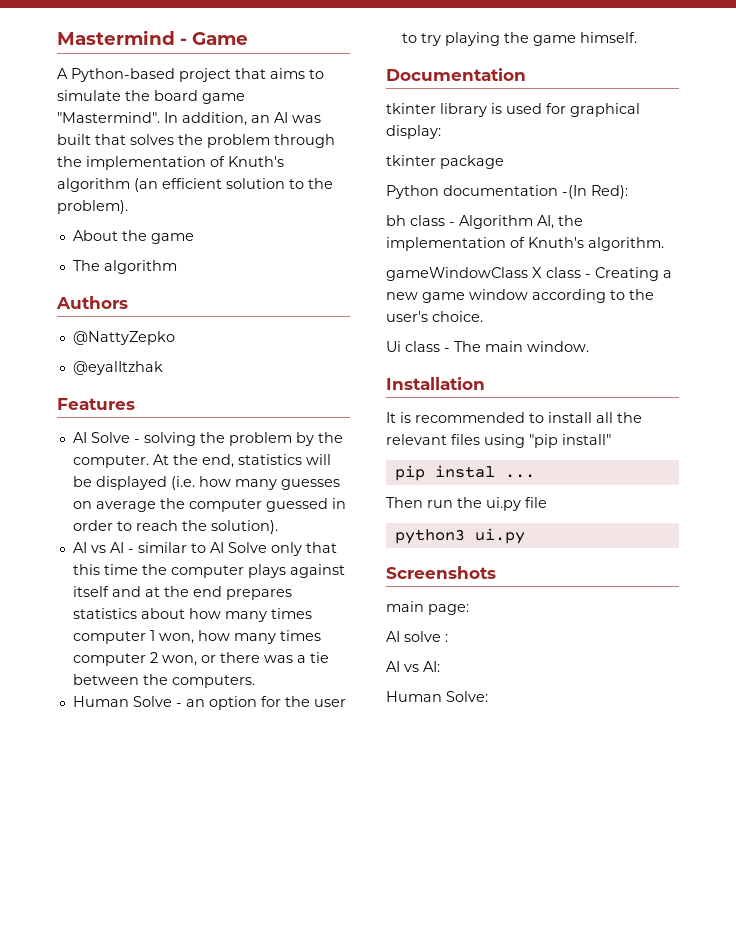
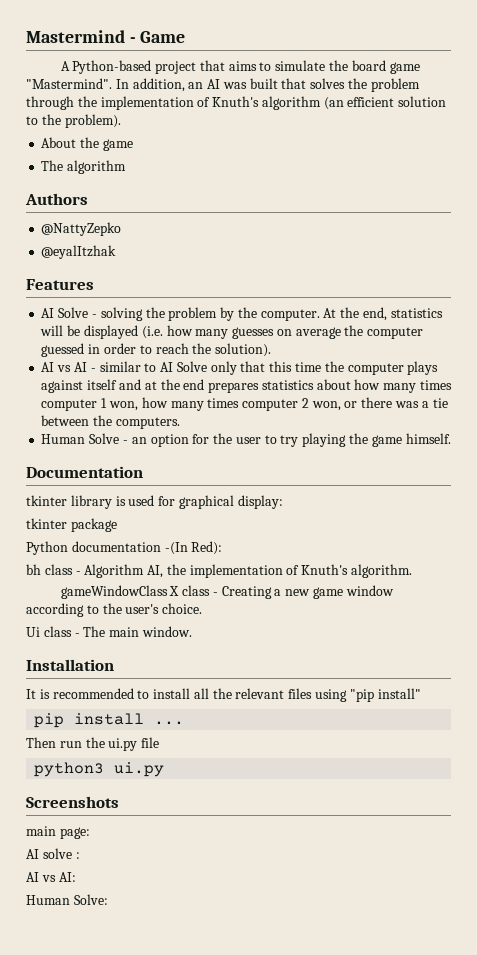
[434,465,495,478] instal -> [74,713,145,725] install

